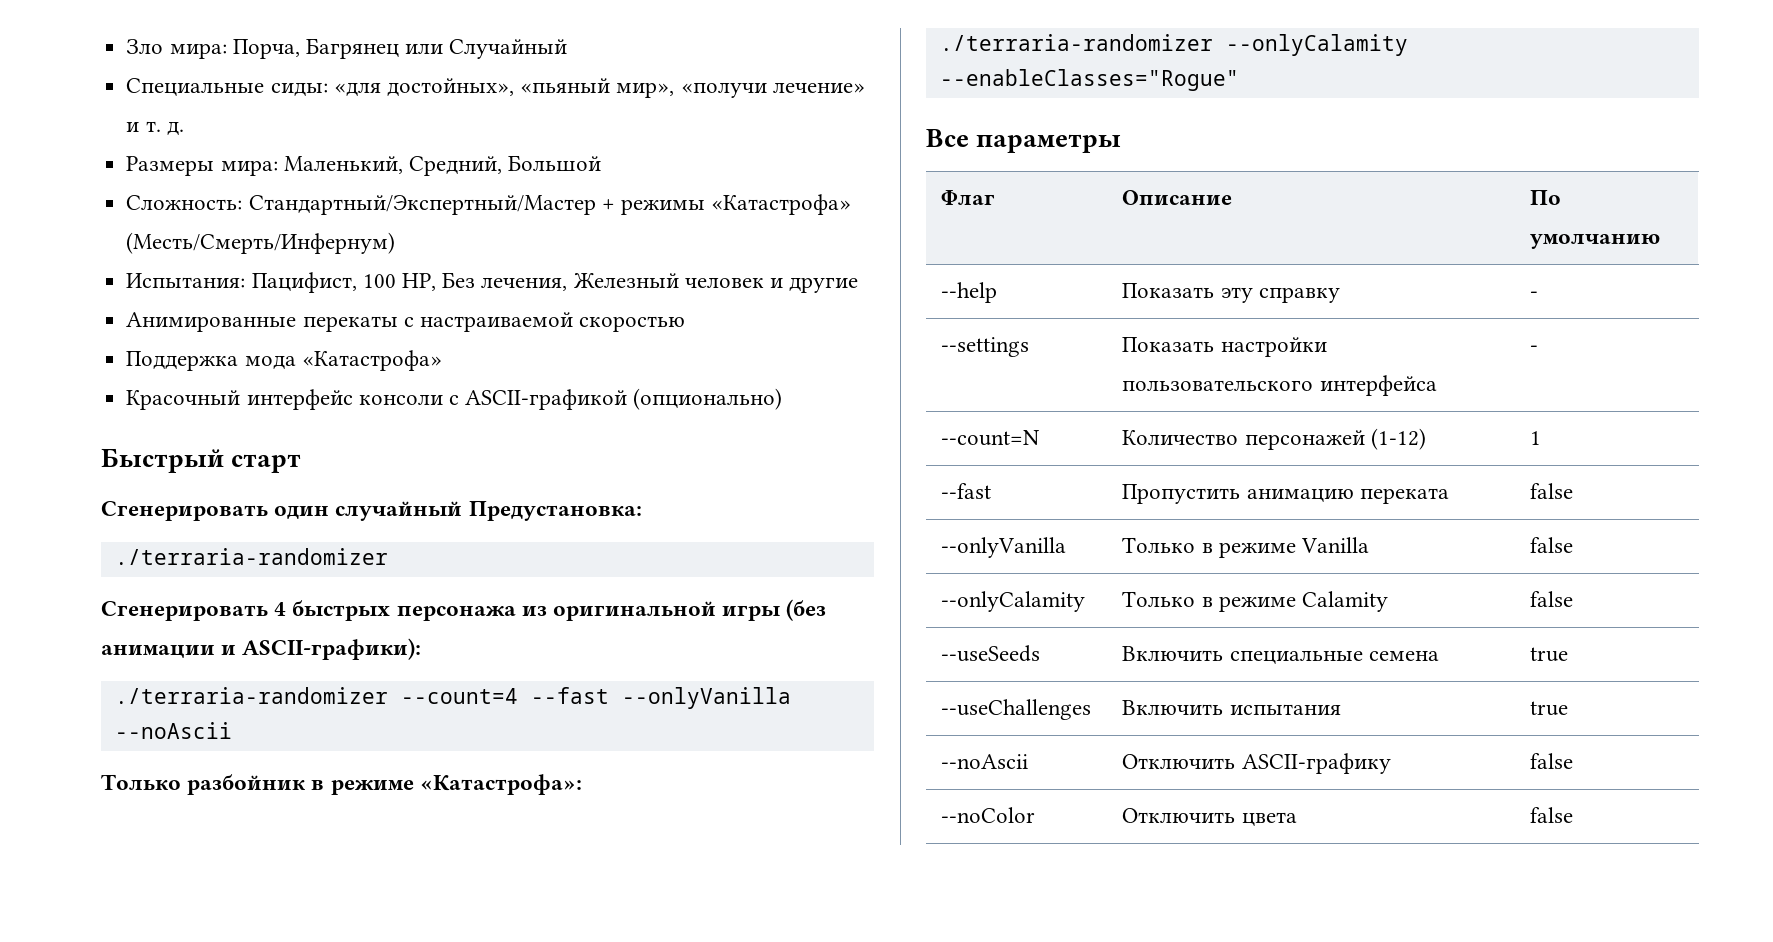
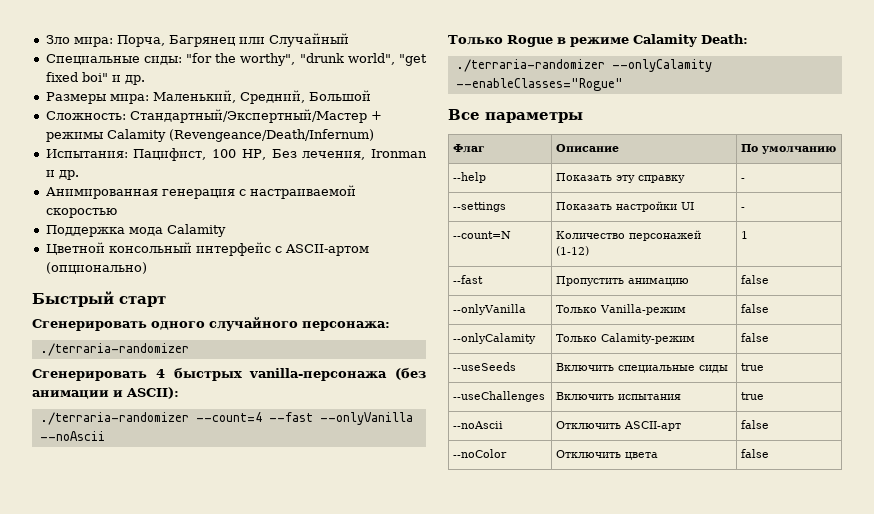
[333,78,865,98] [126,121,184,136] «для достойных», «пьяный мир», «получи лечение» и т. д. -> [186,53,427,66] [45,72,145,85] "for the worthy", "drunk world", "get fixed boi" и др.
[711,194,852,215] [126,232,396,254] «Катастрофа» (Месть/Смерть/Инфернум) -> [106,129,374,142] Calamity (Revengeance/Death/Infernum)
[573,273,859,293] [126,312,398,332] Железный человек и другие // Анимированные перекаты -> [371,149,427,158] [45,170,79,180] [45,187,235,199] Ironman и др. // Анимированная генерация
[301,350,442,371] [126,389,628,410] «Катастрофа» // Красочный интерфейс консоли с ASCII-графикой -> [166,224,226,237] [45,242,369,256] Calamity // Цветной консольный интерфейс с ASCII-артом
[274,501,642,521] один случайный Предустановка: -> [151,317,390,331] одного случайного персонажа:
[396,601,781,621] персонажа из оригинальной игры -> [249,368,388,381] vanilla-персонажа
[242,638,422,660] ASCII-графики): -> [126,387,179,399] ASCII):
[187,774,582,795] разбойник в режиме «Катастрофа»: -> [507,34,748,47] Rogue в режиме Calamity Death:
[1122,375,1437,396] пользовательского интерфейса -> [681,202,695,210] UI
[1359,488,1449,504] переката -> (690, 282) none
[1201,537,1369,558] в режиме Vanilla -> [600,304,687,315] Vanilla-режим
[1201,591,1388,612] в режиме Calamity -> [601,333,696,344] Calamity-режим
[1368,651,1439,661] семена -> [699,365,729,373] сиды
[1241,753,1391,774] ASCII-графику -> [624,421,682,431] ASCII-арт

